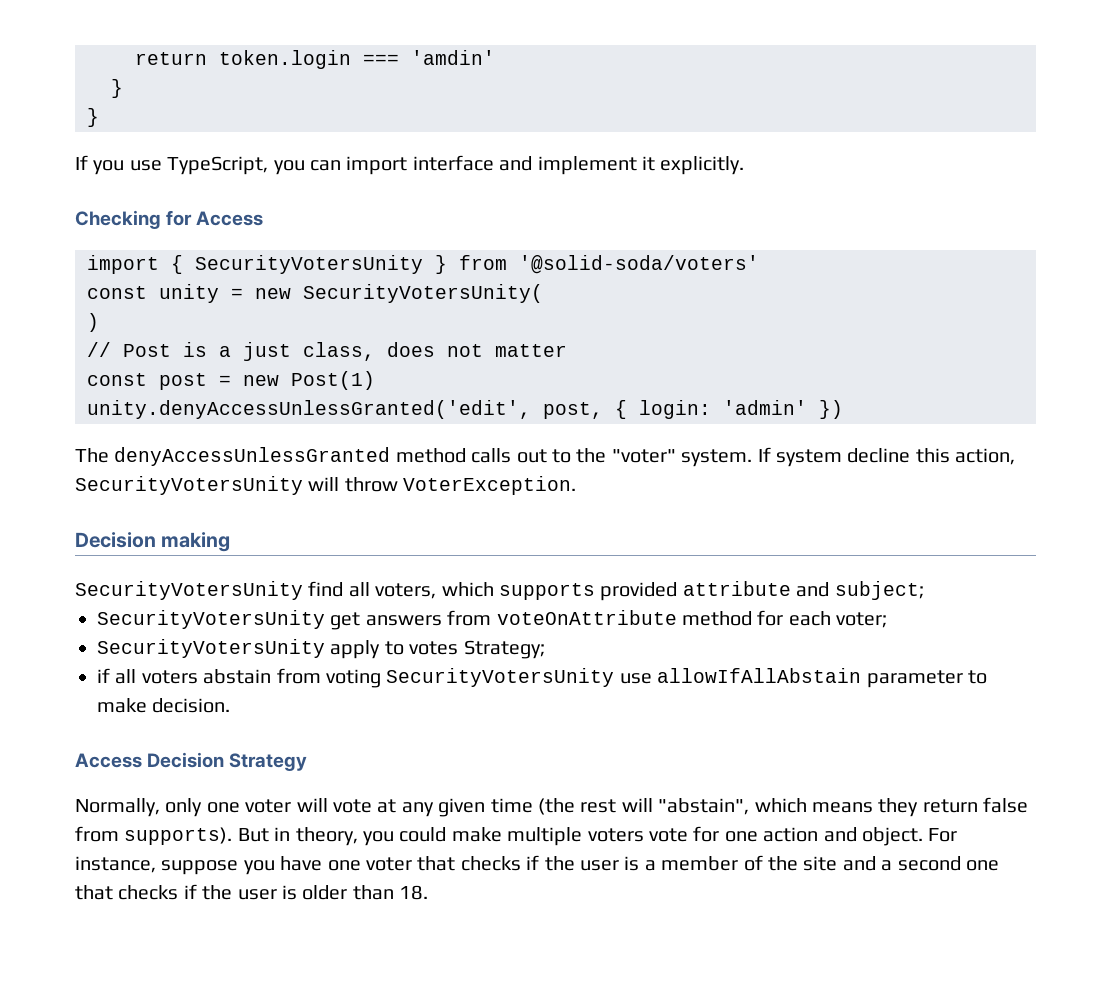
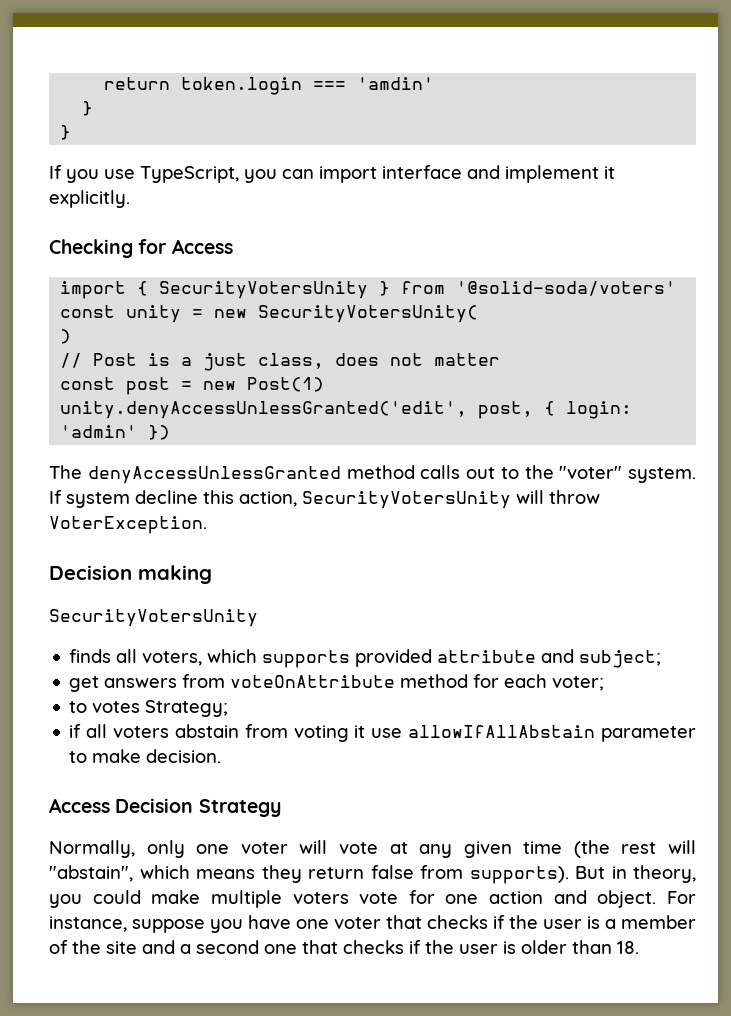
[308,581,344,597] find -> [69,649,112,663] // finds
[97,610,325,629] SecurityVotersUnity -> (662, 659) none
[97,639,381,659] SecurityVotersUnity apply -> (605, 683) none
[386,668,615,687] SecurityVotersUnity -> [354,725,366,738] it

